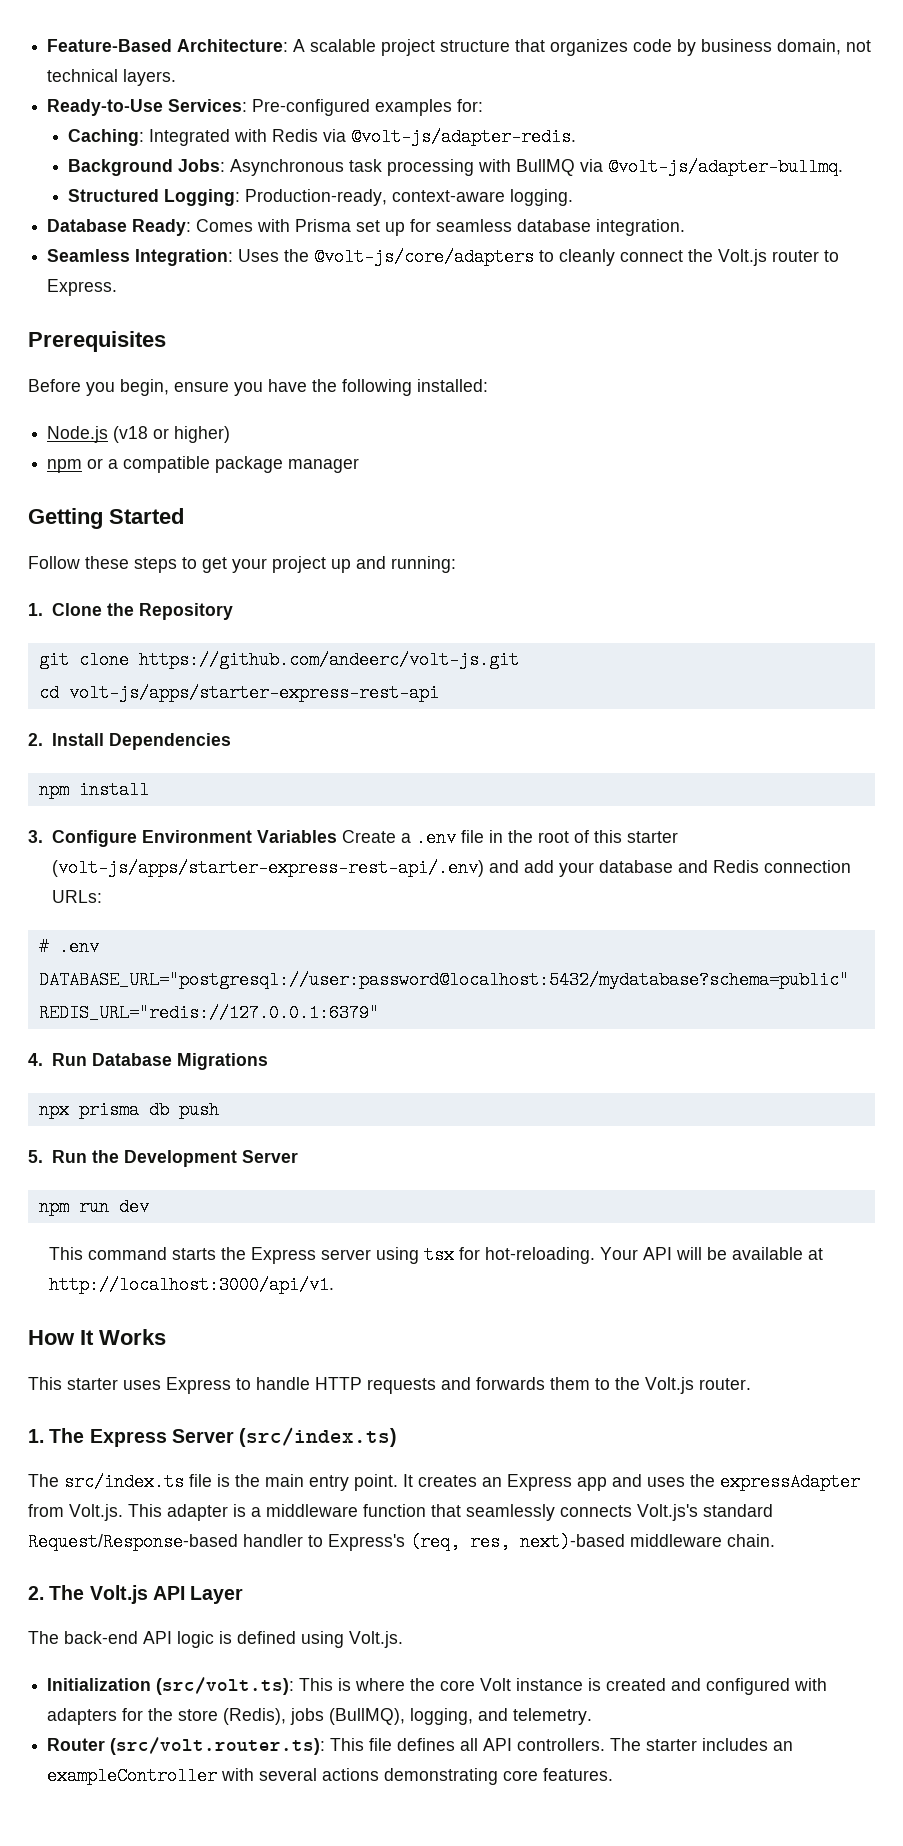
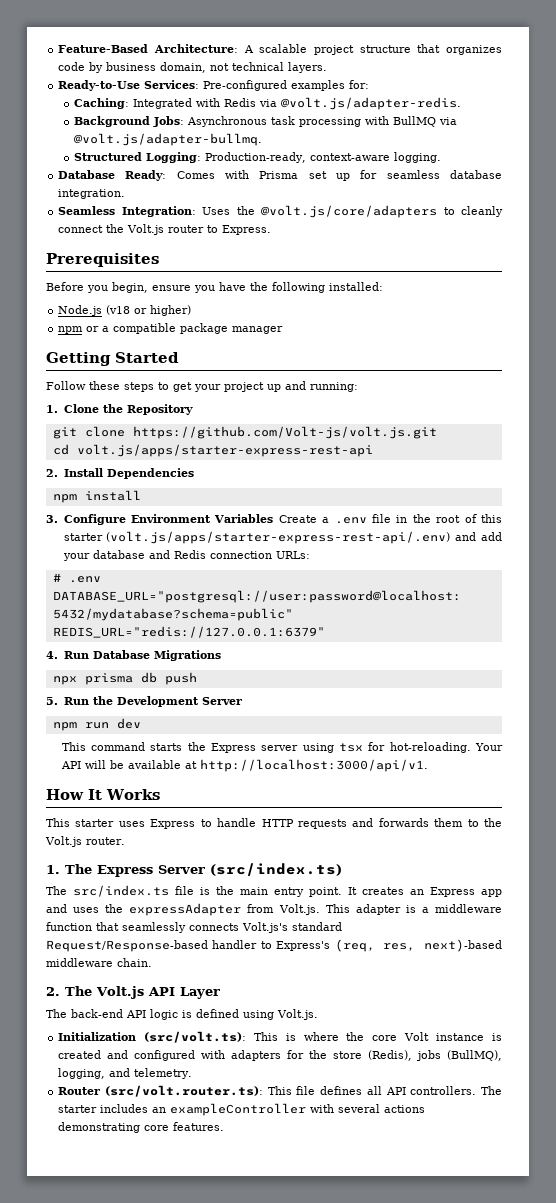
[351,128,577,146] @volt-js/adapter-redis. -> [280,97,461,110] @volt.js/adapter-redis.
[608,158,844,176] @volt-js/adapter-bullmq. -> [73,133,262,146] @volt.js/adapter-bullmq.
[314,248,535,266] @volt-js/core/adapters -> [261,205,438,218] @volt.js/core/adapters
[138,651,519,669] https://github.com/andeerc/volt-js.git -> [132,426,437,439] https://github.com/Volt-js/volt.js.git
[68,684,439,702] volt-js/apps/starter-express-rest-api -> [76,444,373,457] volt.js/apps/starter-express-rest-api
[51,859,484,877] (volt-js/apps/starter-express-rest-api/.env) -> [106,531,451,544] (volt.js/apps/starter-express-rest-api/.env)

